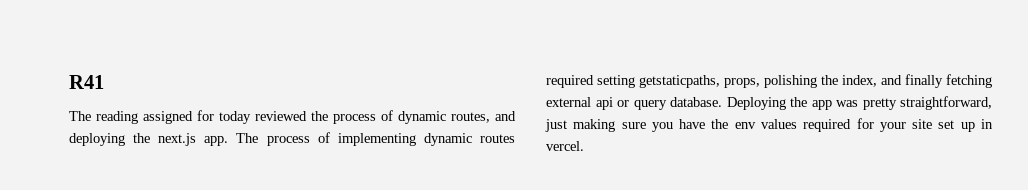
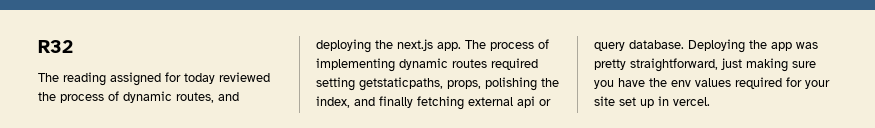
[69,75,104,89] R41 -> [38,40,73,53] R32

